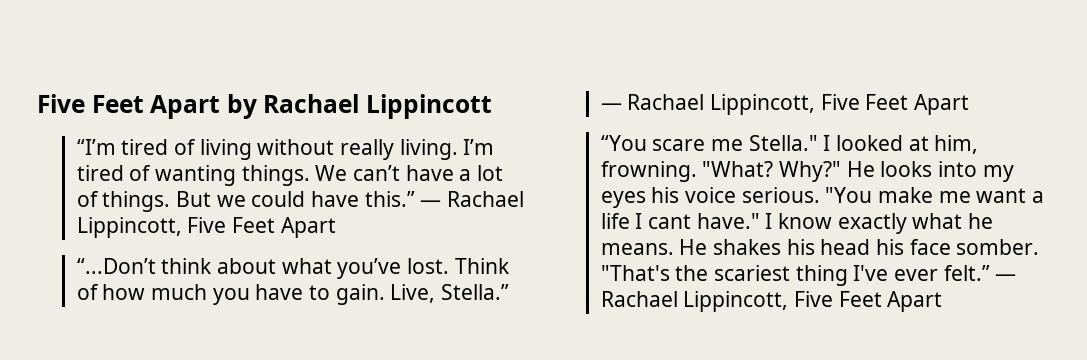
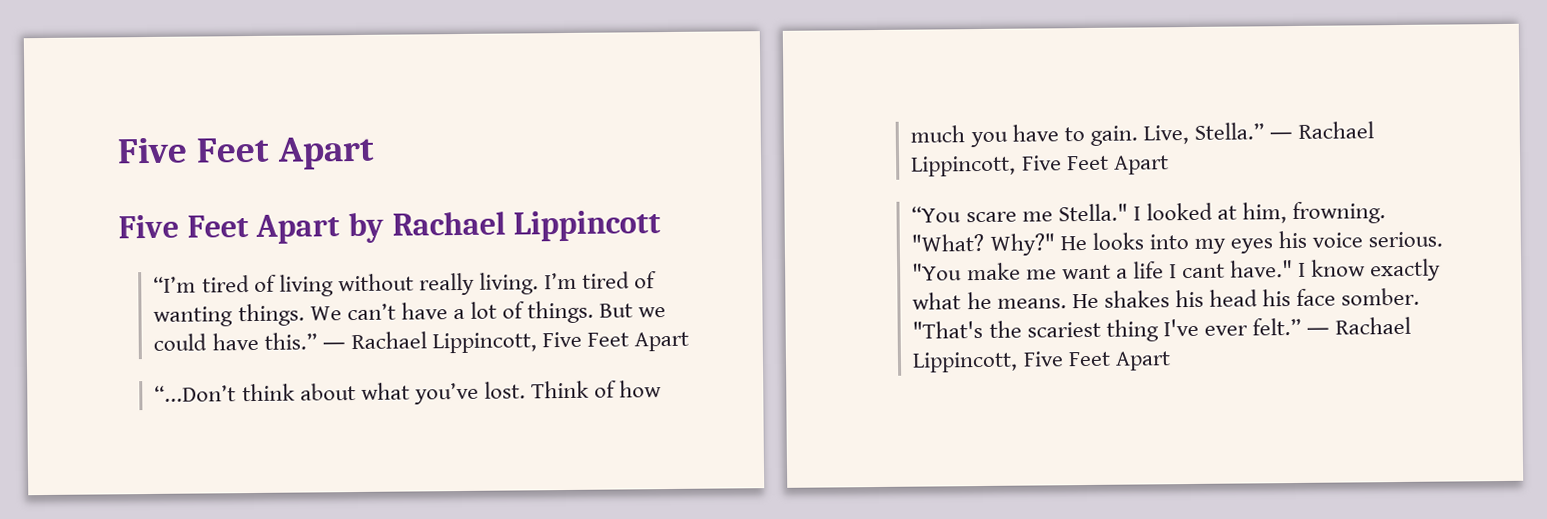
[37,94,221,119] Five Feet Apart -> [117,136,375,170] [118,214,341,244] Five Feet Apart // Five Feet Apart

